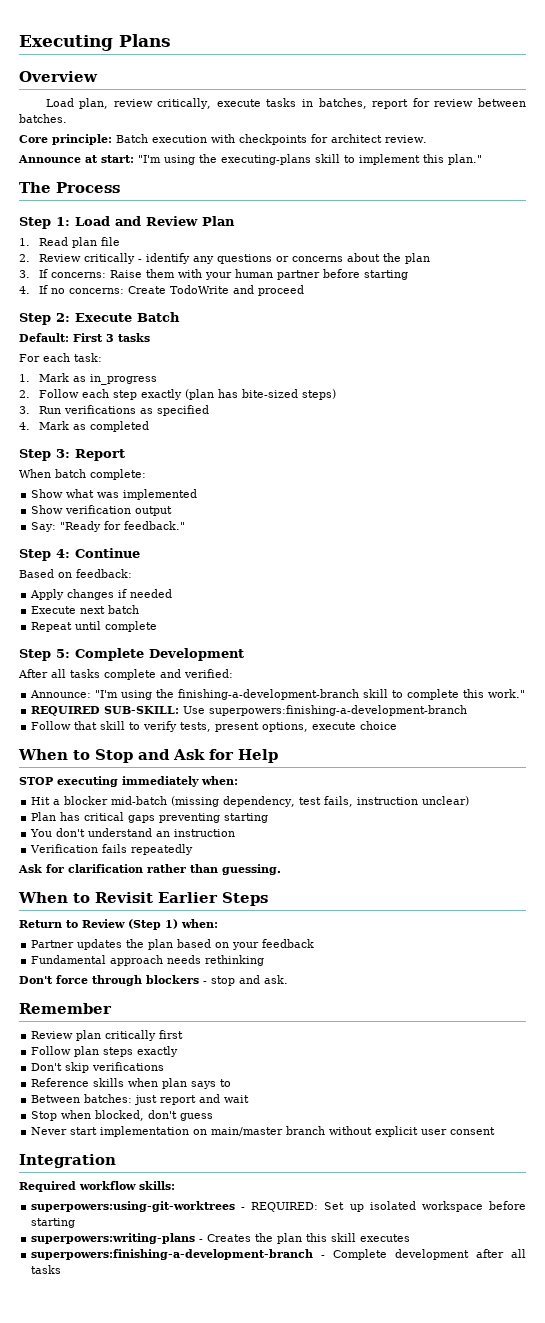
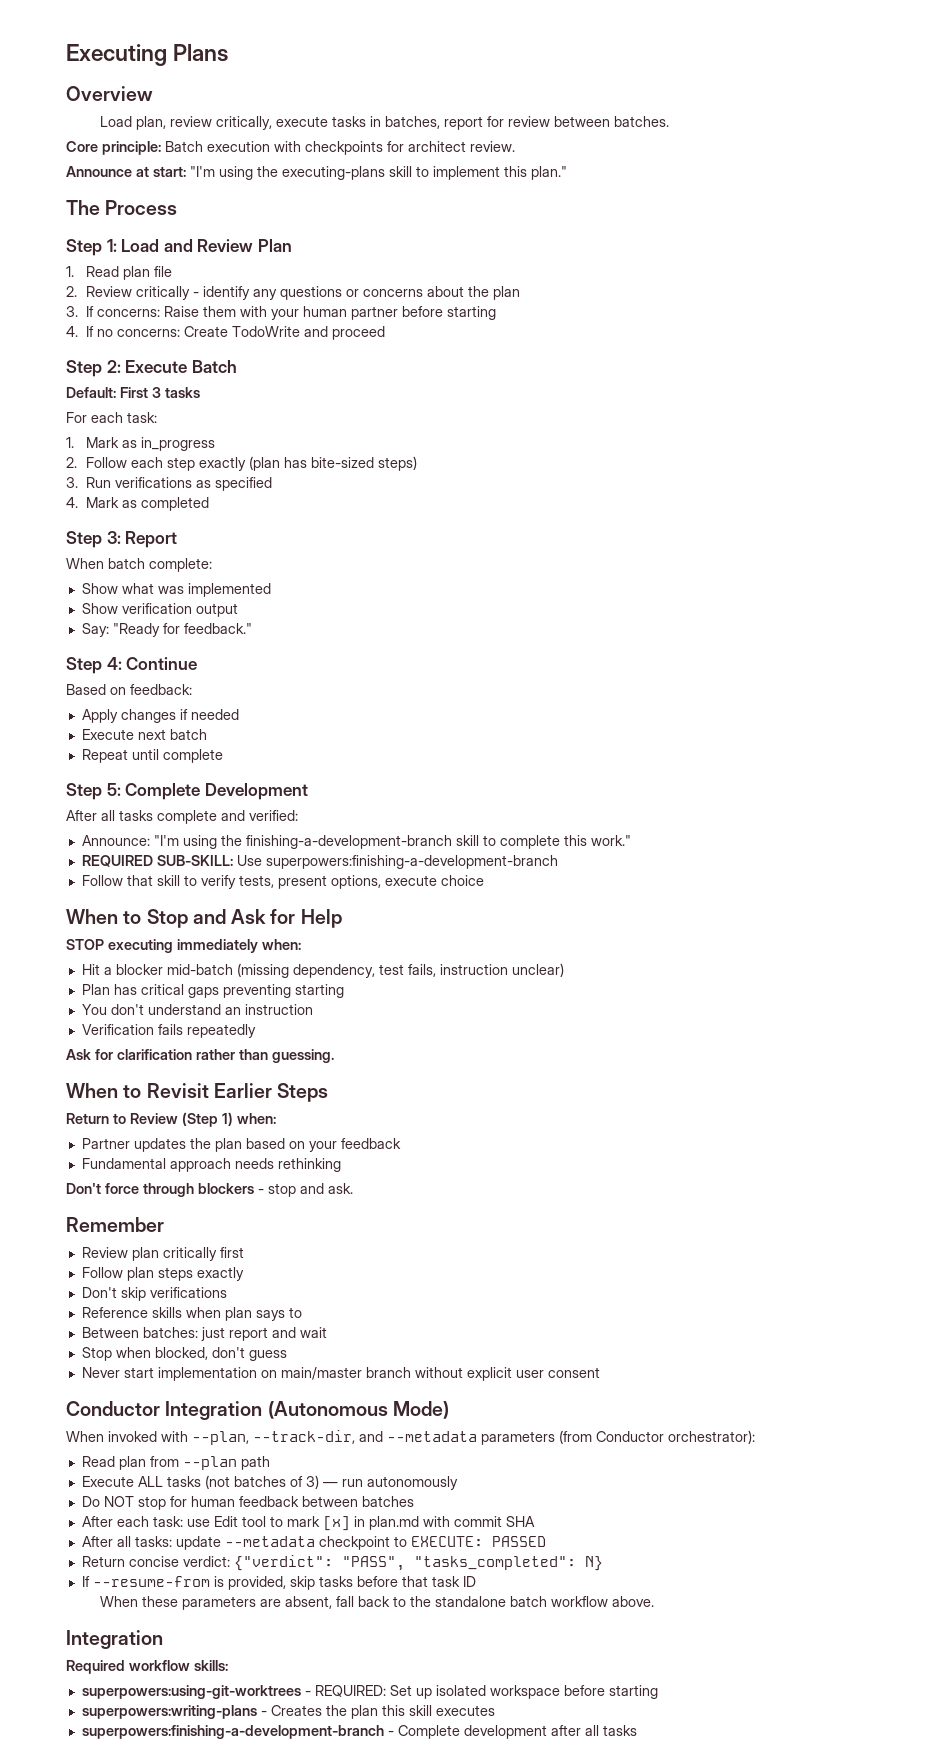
(496, 1131) none -> [66,1401,449,1420] [66,1430,755,1445] [81,1456,270,1470] [81,1475,458,1490] [81,1496,414,1510] [81,1516,535,1531] [81,1536,546,1550] [81,1555,603,1571] [81,1576,476,1590] [100,1596,655,1610] // Conductor Integration (Autonomous Mode) // When invoked with --plan, --track-dir, and --metadata parameters (from Conductor orchestrator): // Read plan from --plan path // Execute ALL tasks (not batches of 3) — run autonomously // Do NOT stop for human feedback between batches // After each task: use Edit tool to mark [x] in plan.md with commit SHA // After all tasks: update --metadata checkpoint to EXECUTE: PASSED // Return concise verdict: {"verdict": "PASS", "tasks_completed": N} // If --resume-from is provided, skip tasks before that task ID // When these parameters are absent, fall back to the standalone batch workflow above.

